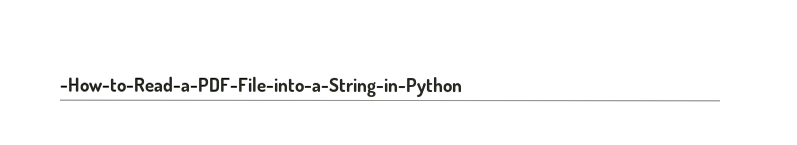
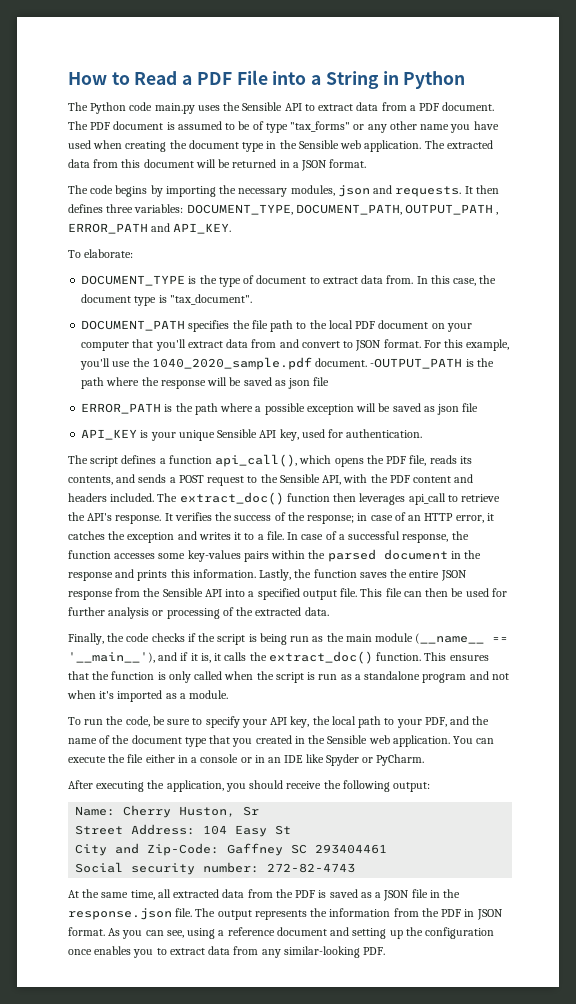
[59,76,462,98] -How-to-Read-a-PDF-File-into-a-String-in-Python -> [68,70,466,89] [68,102,495,114] [68,121,499,133] [68,140,493,152] [68,159,367,171] [68,185,499,197] [68,204,499,215] [68,223,232,234] [68,249,134,258] [81,275,497,287] [81,294,252,306] [81,320,472,332] [81,339,510,351] [80,357,494,370] [81,377,330,389] [81,403,479,415] [81,429,423,441] [68,454,472,467] [68,474,474,486] [68,492,501,505] [68,512,494,524] [68,531,469,543] [68,549,482,562] [68,569,467,581] [68,588,507,600] [68,607,329,619] [68,633,509,645] [68,651,489,664] [68,671,509,683] [67,690,229,702] [68,716,490,728] [68,735,495,747] [68,754,425,766] [68,780,431,792] [75,805,260,818] [75,824,292,837] [75,843,388,856] [75,862,356,875] [68,889,461,901] [68,908,503,920] [68,927,495,939] [68,946,386,958] How to Read a PDF File into a String in Python // The Python code main.py uses the Sensible API to extract data from a PDF document. The PDF document is assumed to be of type "tax_forms" or any other name you have used when creating the document type in the Sensible web application. The extracted data from this document will be returned in a JSON format. // The code begins by importing the necessary modules, json and requests. It then defines three variables: DOCUMENT_TYPE, DOCUMENT_PATH, OUTPUT_PATH , ERROR_PATH and API_KEY. // To elaborate: // DOCUMENT_TYPE is the type of document to extract data from. In this case, the document type is "tax_document". // DOCUMENT_PATH specifies the file path to the local PDF document on your computer that you'll extract data from and convert to JSON format. For this example, you'll use the 1040_2020_sample.pdf document. -OUTPUT_PATH is the path where the response will be saved as json file // ERROR_PATH is the path where a possible exception will be saved as json file // API_KEY is your unique Sensible API key, used for authentication. // The script defines a function api_call(), which opens the PDF file, reads its contents, and sends a POST request to the Sensible API, with the PDF content and headers included. The extract_doc() function then leverages api_call to retrieve the API's response. It verifies the success of the response; in case of an HTTP error, it catches the exception and writes it to a file. In case of a successful response, the function accesses some key-values pairs within the parsed document in the response and prints this information. Lastly, the function saves the entire JSON response from the Sensible API into a specified output file. This file can then be used for further analysis or processing of the extracted data. // Finally, the code checks if the script is being run as the main module (__name__ == '__main__'), and if it is, it calls the extract_doc() function. This ensures that the function is only called when the script is run as a standalone program and not when it's imported as a module. // To run the code, be sure to specify your API key, the local path to your PDF, and the name of the document type that you created in the Sensible web application. You can execute the file either in a console or in an IDE like Spyder or PyCharm. // After executing the application, you should receive the following output: // Name: Cherry Huston, Sr // Street Address: 104 Easy St // City and Zip-Code: Gaffney SC 293404461 // Social security number: 272-82-4743 // At the same time, all extracted data from the PDF is saved as a JSON file in the response.json file. The output represents the information from the PDF in JSON format. As you can see, using a reference document and setting up the configuration once enables you to extract data from any similar-looking PDF.

